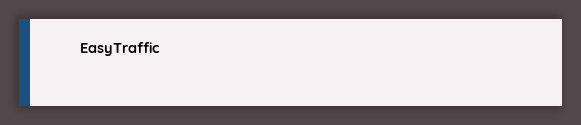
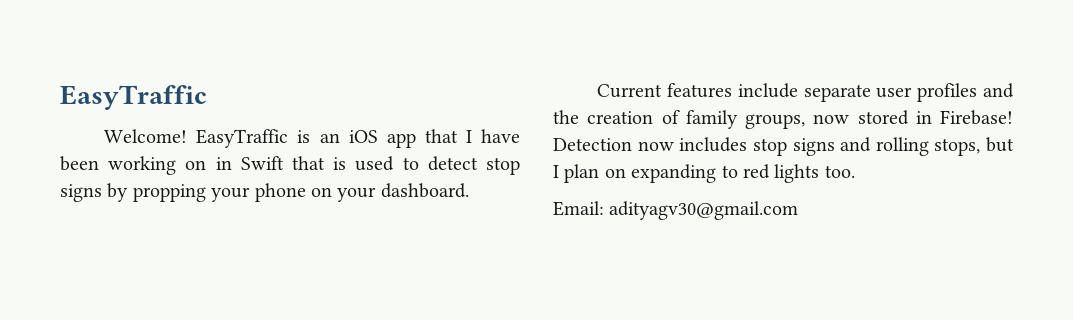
[80,42,160,56] EasyTraffic -> [60,85,207,110] [104,129,521,148] [60,156,520,175] [60,183,469,202] [597,83,1014,102] [553,110,1013,129] [553,137,1014,156] [553,164,855,183] [553,201,799,220] EasyTraffic // Welcome! EasyTraffic is an iOS app that I have been working on in Swift that is used to detect stop signs by propping your phone on your dashboard. // Current features include separate user profiles and the creation of family groups, now stored in Firebase! Detection now includes stop signs and rolling stops, but I plan on expanding to red lights too. // Email: adityagv30@gmail.com

